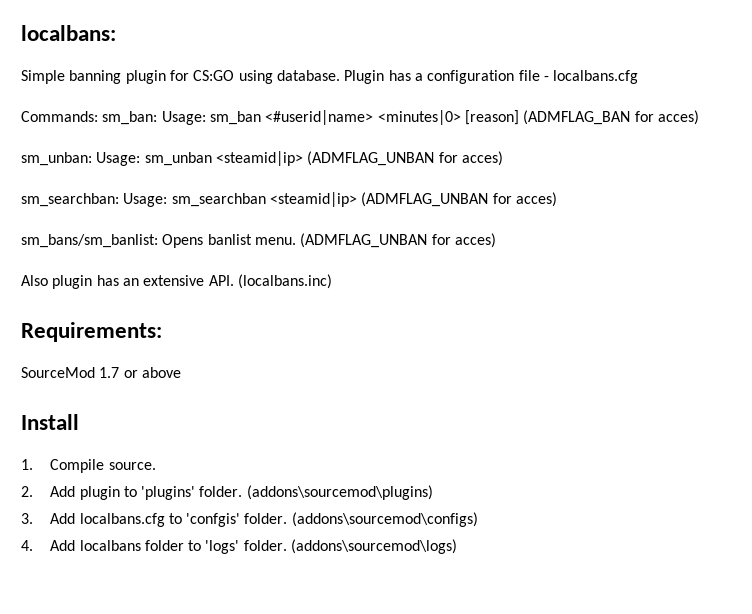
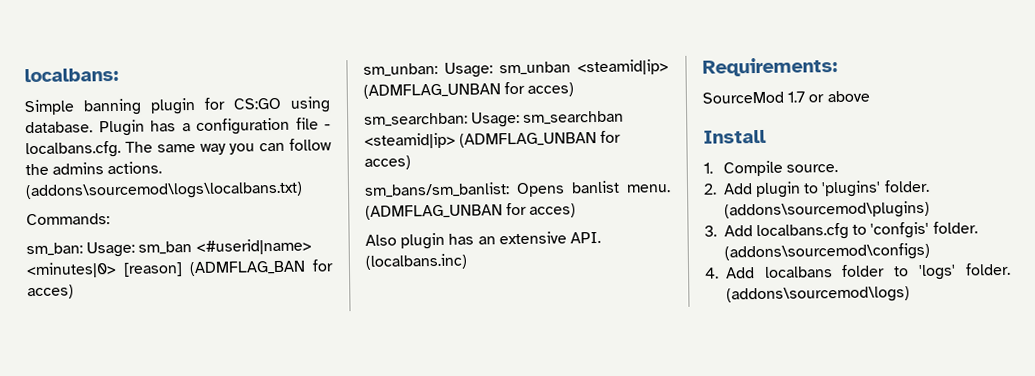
[553,70,639,84] localbans.cfg -> [25,138,332,159] [25,161,163,176] [25,181,303,201] localbans.cfg. The same way you can follow the admins actions. (addons\sourcemod\logs\localbans.txt)
(98, 116) none -> (110, 219) //

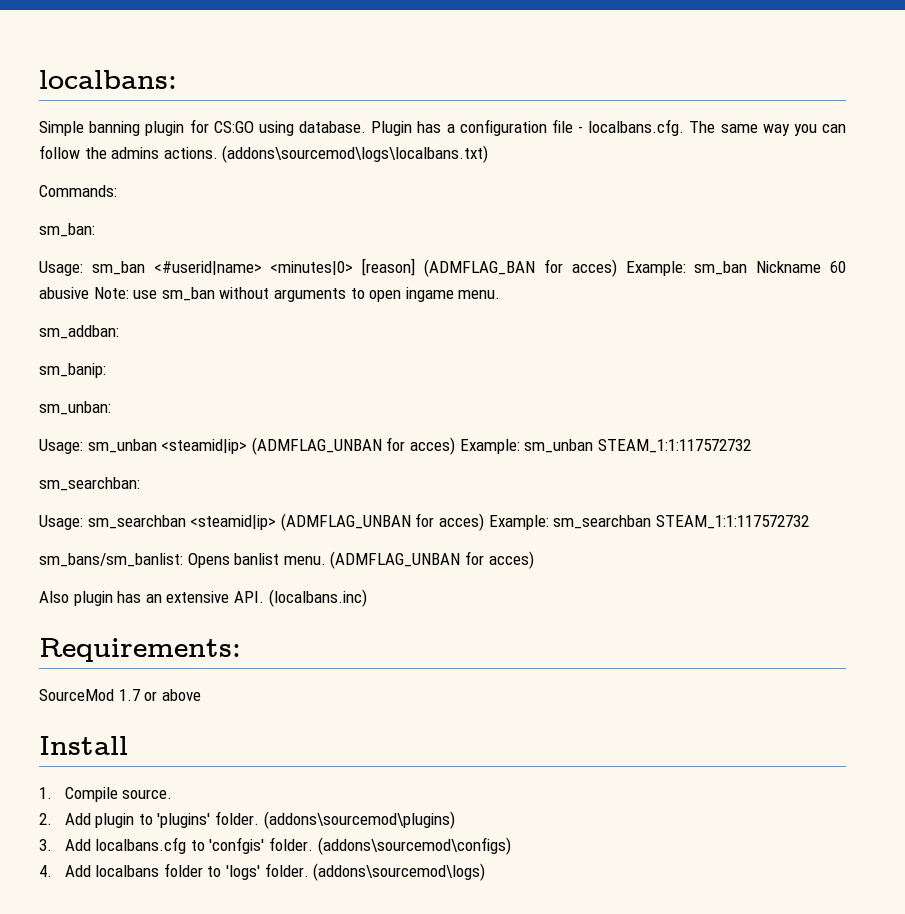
(83, 249) none -> (95, 230) //
(74, 292) none -> [625,261,847,276] [39,287,501,302] [39,325,119,339] [39,363,106,378] Example: sm_ban Nickname 60 abusive Note: use sm_ban without arguments to open ingame menu. // sm_addban: // sm_banip:
(438, 69) none -> (111, 408) //
(575, 89) none -> [459,439,751,454] Example: sm_unban STEAM_1:1:117572732
(468, 119) none -> (140, 484) //
(411, 162) none -> [488,515,809,530] Example: sm_searchban STEAM_1:1:117572732

